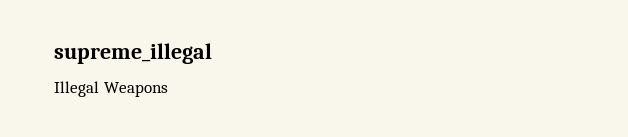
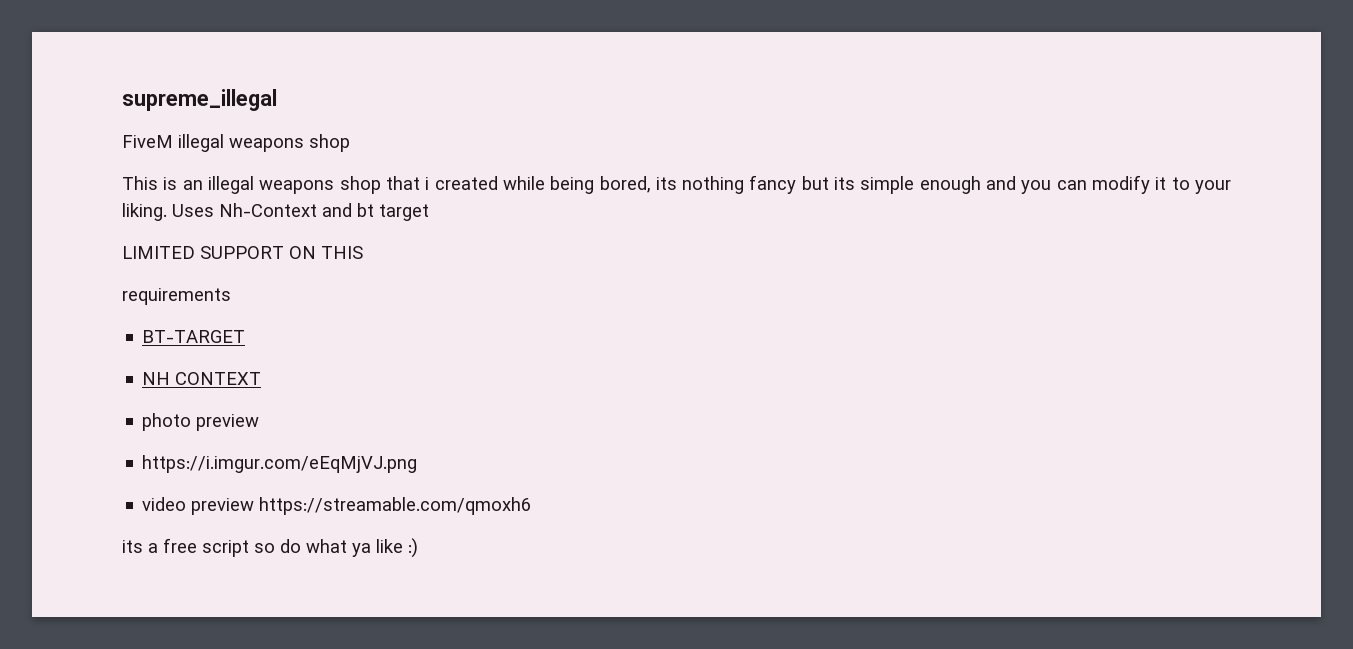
[54,81,168,97] Illegal Weapons -> [122,134,350,152] [122,175,1232,194] [122,203,429,221] [122,246,363,259] [122,288,231,305] [142,330,246,343] [142,372,262,385] [142,413,260,431] [142,455,418,473] [142,497,532,515] [122,538,418,558] FiveM illegal weapons shop // This is an illegal weapons shop that i created while being bored, its nothing fancy but its simple enough and you can modify it to your liking. Uses Nh-Context and bt target // LIMITED SUPPORT ON THIS // requirements // BT-TARGET // NH CONTEXT // photo preview // https://i.imgur.com/eEqMjVJ.png // video preview https://streamable.com/qmoxh6 // its a free script so do what ya like :)

